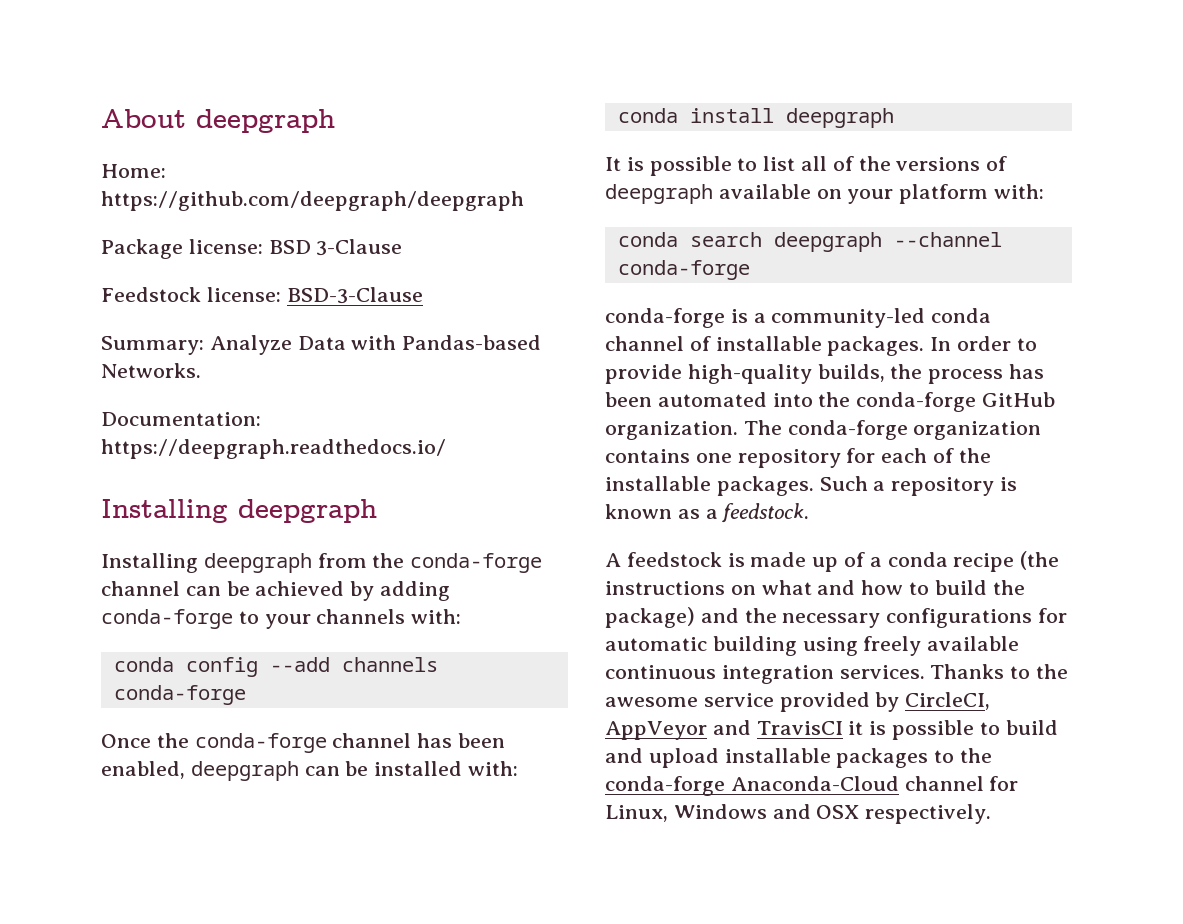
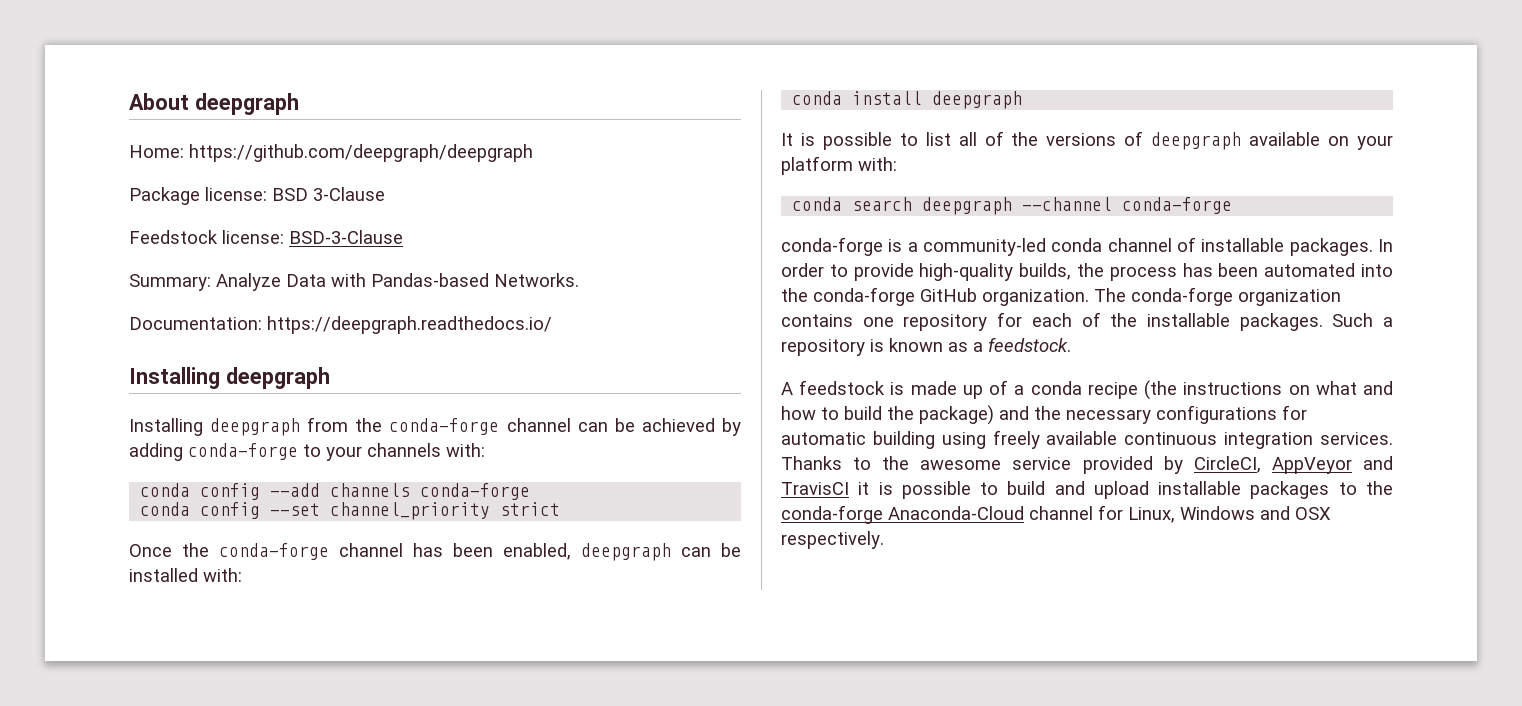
(246, 695) none -> [140,502,561,520] // conda config --set channel_priority strict

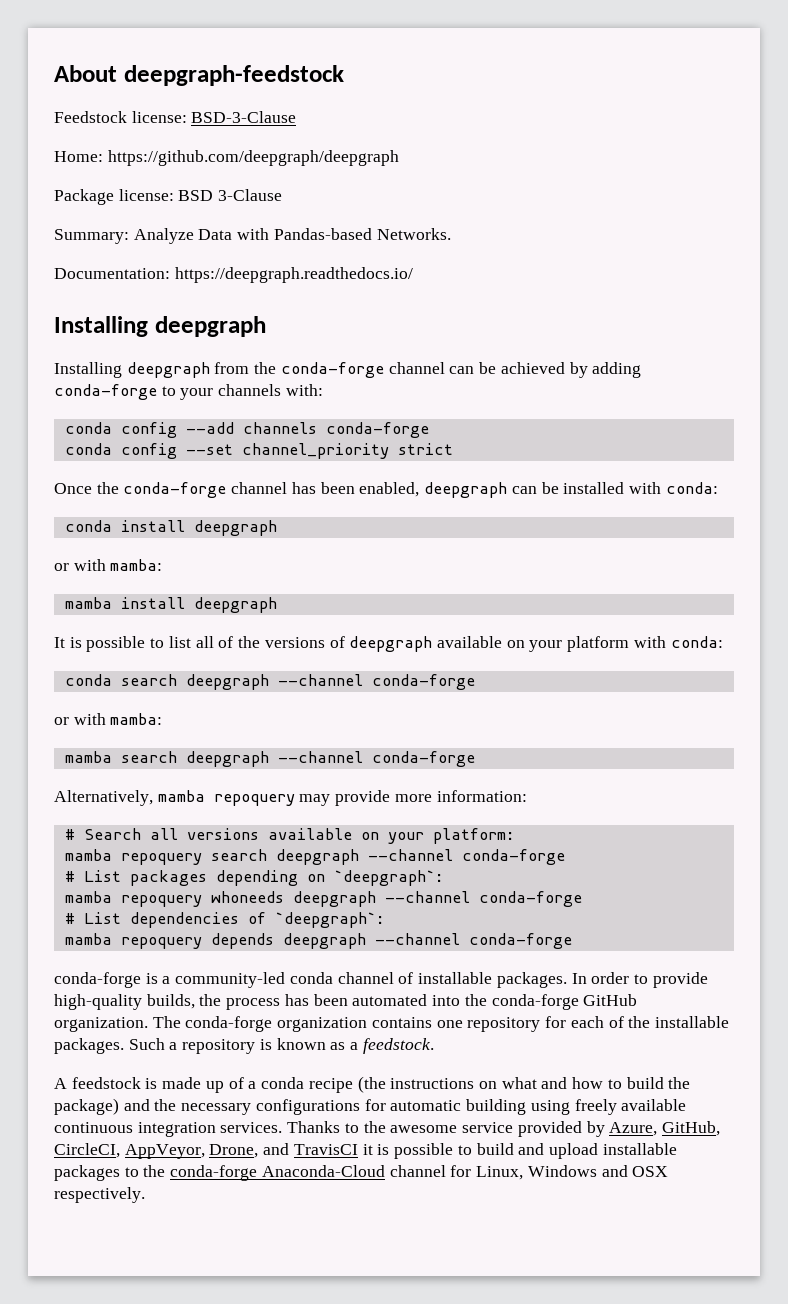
[194,93,299,115] deepgraph -> [123,65,344,86] [54,111,297,123] deepgraph-feedstock // Feedstock license: BSD-3-Clause
[129,230,403,244] // Feedstock license: BSD-3-Clause -> (283, 195) none
[203,568,242,582] with: -> [628,482,718,494] with conda:
(1023, 100) none -> [54,559,163,571] [64,597,277,613] // or with mamba: // mamba install deepgraph
[858,157,897,171] with: -> [633,636,723,648] with conda:
(1233, 205) none -> [54,713,163,725] [64,751,475,767] [54,790,527,806] [64,828,515,844] [64,849,565,865] [64,870,444,886] [64,891,582,907] [64,912,385,928] [64,933,572,949] // or with mamba: // mamba search deepgraph --channel conda-forge // Alternatively, mamba repoquery may provide more information: // # Search all versions available on your platform: // mamba repoquery search deepgraph --channel conda-forge // # List packages depending on `deepgraph`: // mamba repoquery whoneeds deepgraph --channel conda-forge // # List dependencies of `deepgraph`: // mamba repoquery depends deepgraph --channel conda-forge
[1193,456,1352,474] CircleCI, AppVeyor -> [609,1121,720,1136] [54,1143,259,1159] Azure, GitHub, CircleCI, AppVeyor, Drone,

